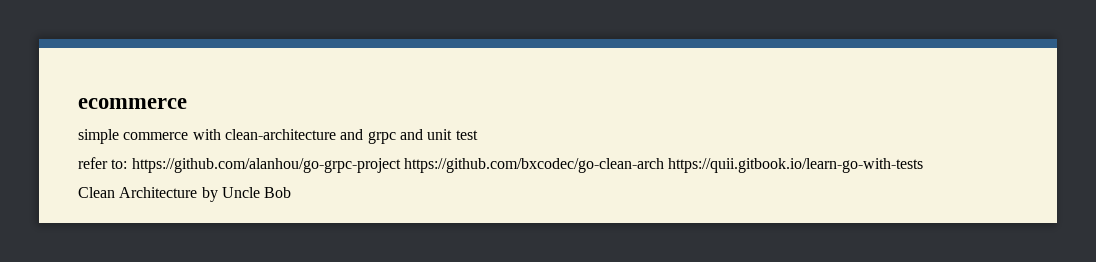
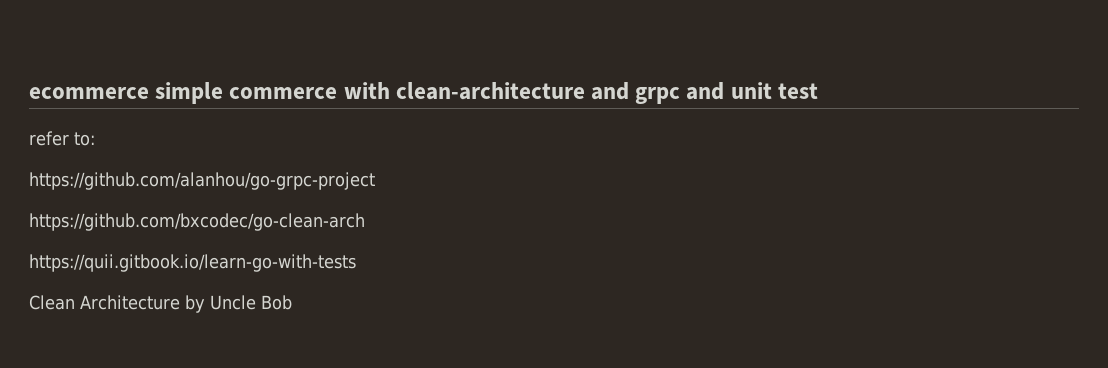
(187, 103) // -> (149, 93) none
(128, 164) none -> (95, 139) //
(401, 165) none -> (375, 181) //
(664, 165) none -> (365, 222) //

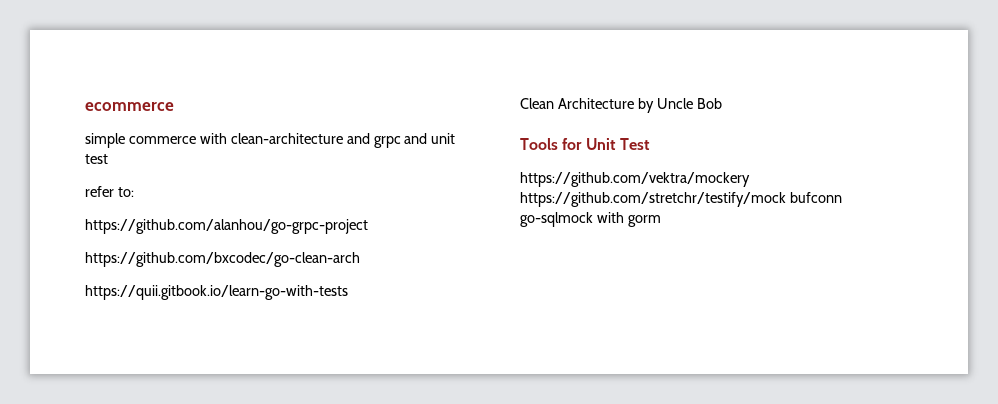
(149, 93) none -> (174, 106) //
(292, 302) none -> [520,138,650,150] [520,172,750,187] [520,192,842,207] [520,212,661,227] // Tools for Unit Test // https://github.com/vektra/mockery https://github.com/stretchr/testify/mock bufconn go-sqlmock with gorm

